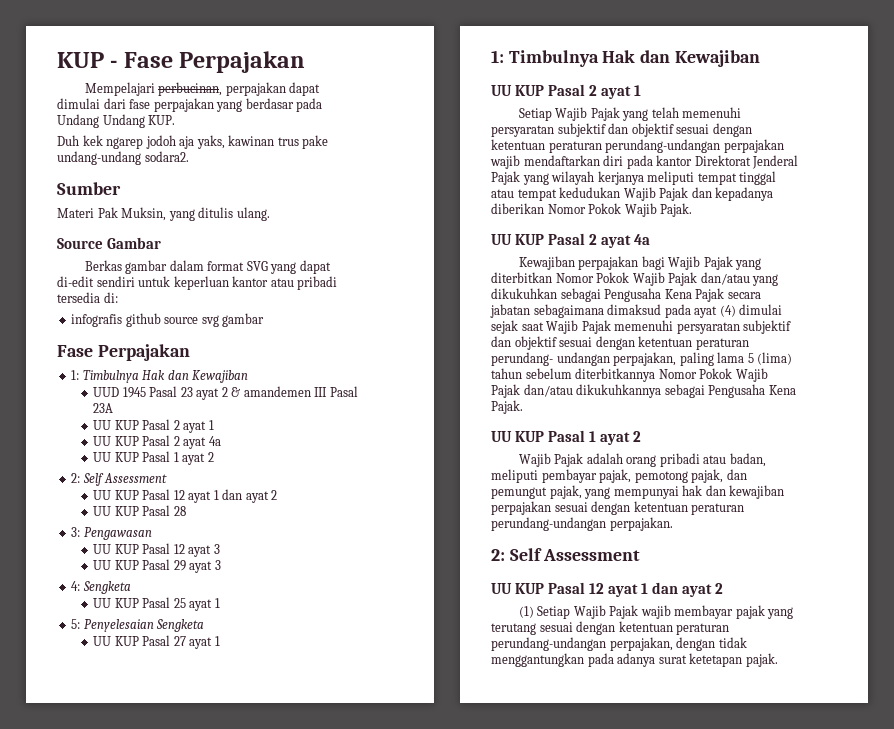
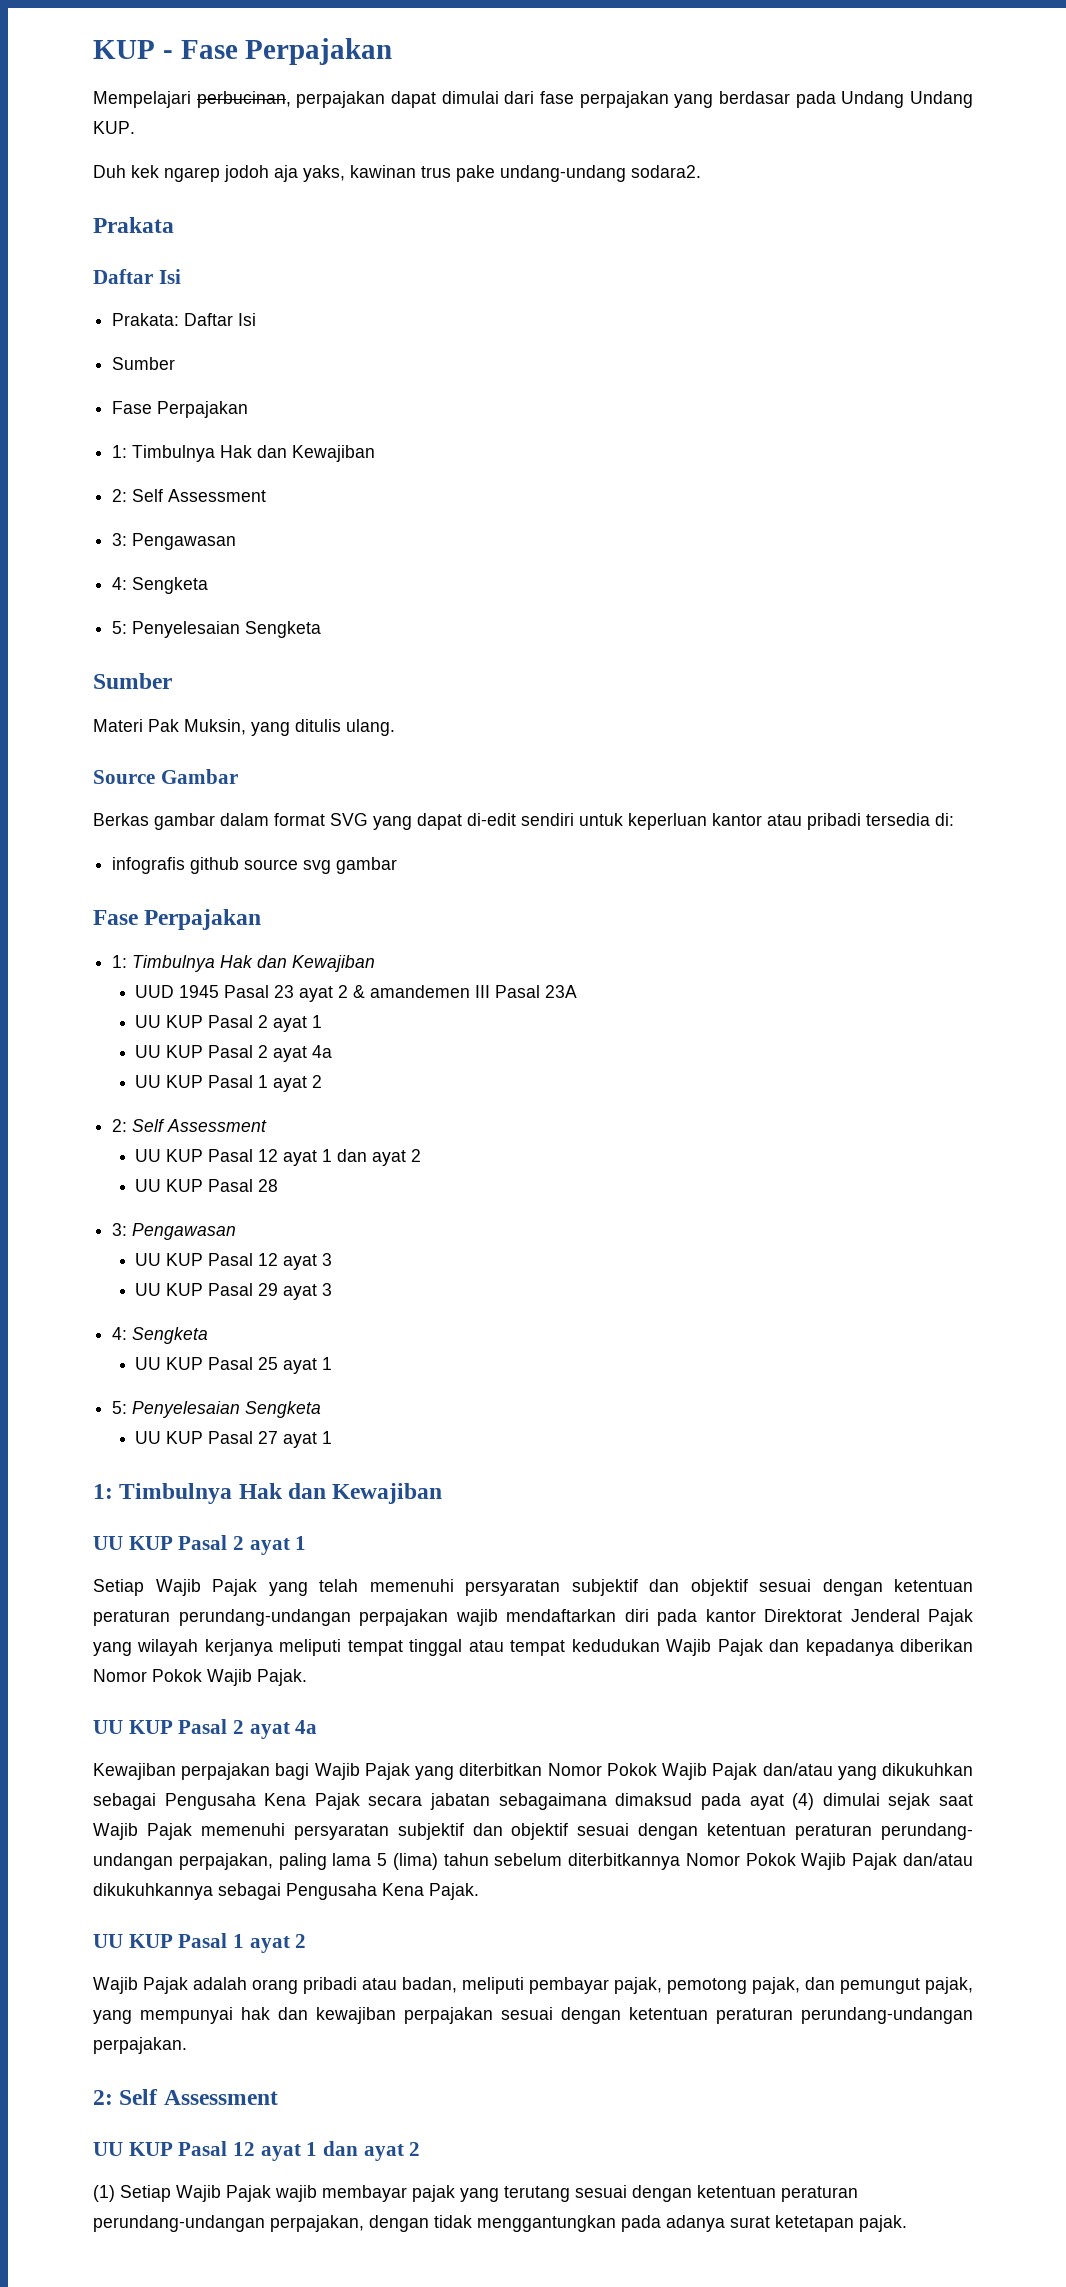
(189, 156) none -> [93,217,174,233] [93,269,181,284] [112,313,257,326] [112,357,176,370] [112,401,249,418] [112,445,376,462] [112,489,267,502] [112,533,237,550] [112,577,209,594] [112,621,322,638] // Prakata // Daftar Isi // Prakata: Daftar Isi // Sumber // Fase Perpajakan // 1: Timbulnya Hak dan Kewajiban // 2: Self Assessment // 3: Pengawasan // 4: Sengketa // 5: Penyelesaian Sengketa

